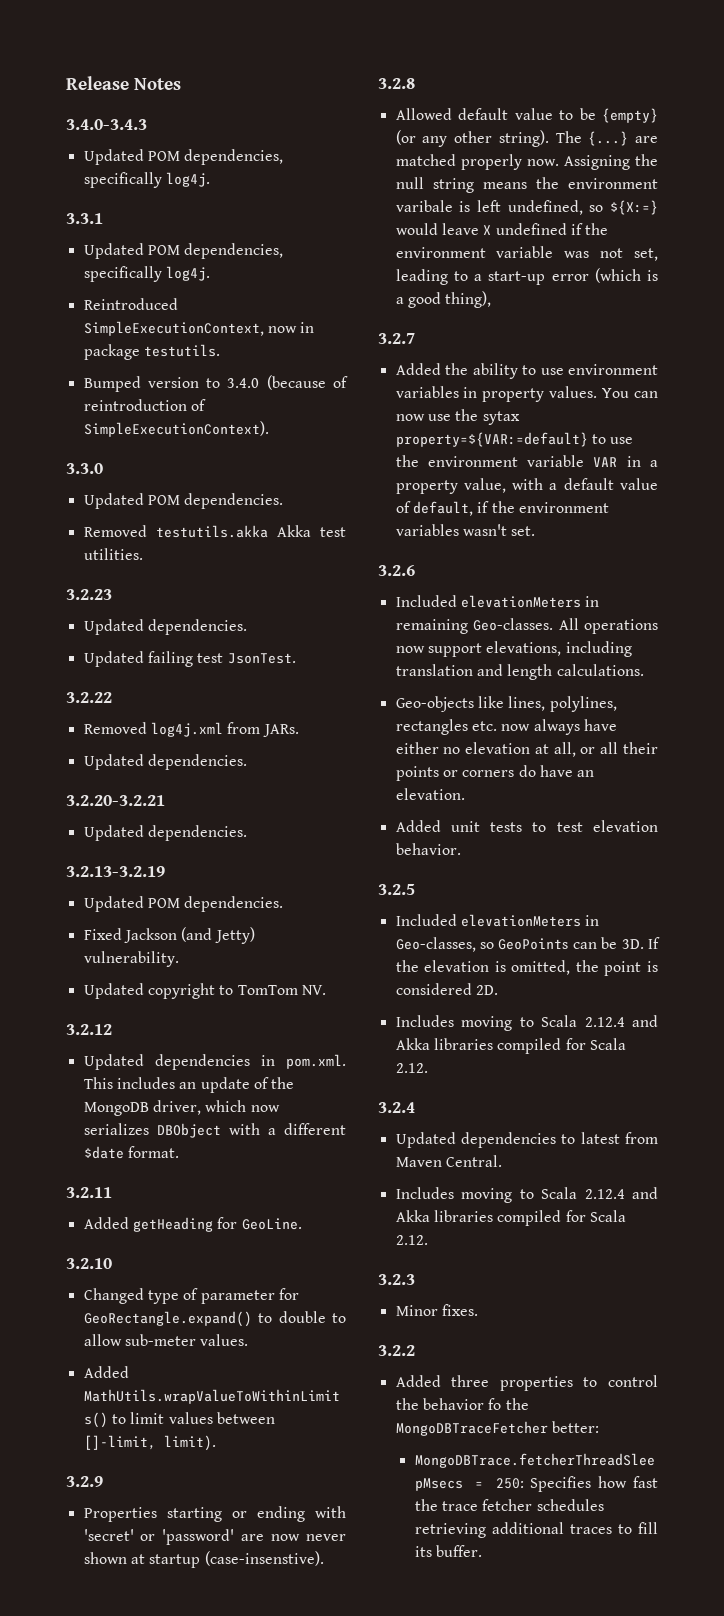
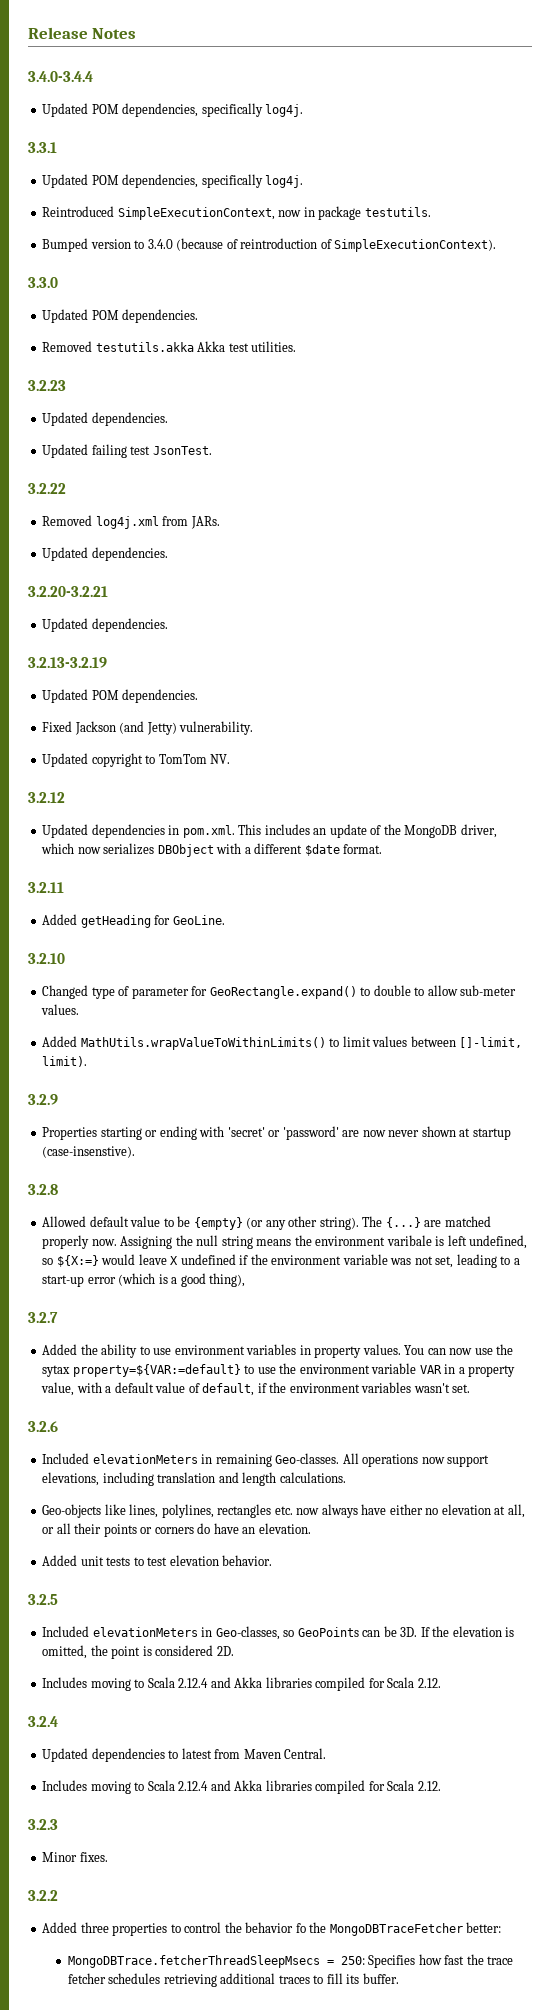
[66,119,147,130] 3.4.0-3.4.3 -> [28,71,93,82] 3.4.0-3.4.4

